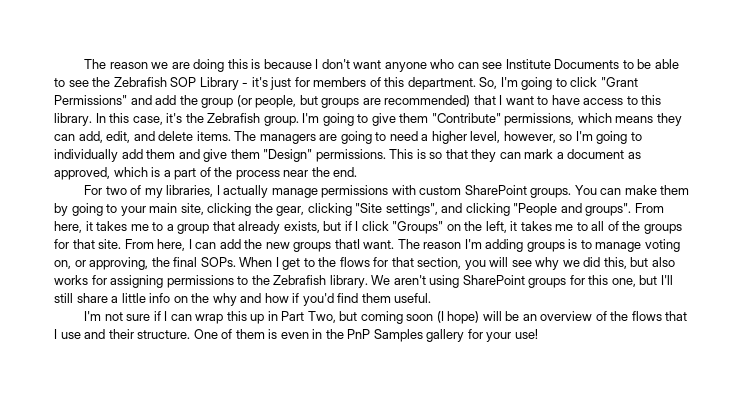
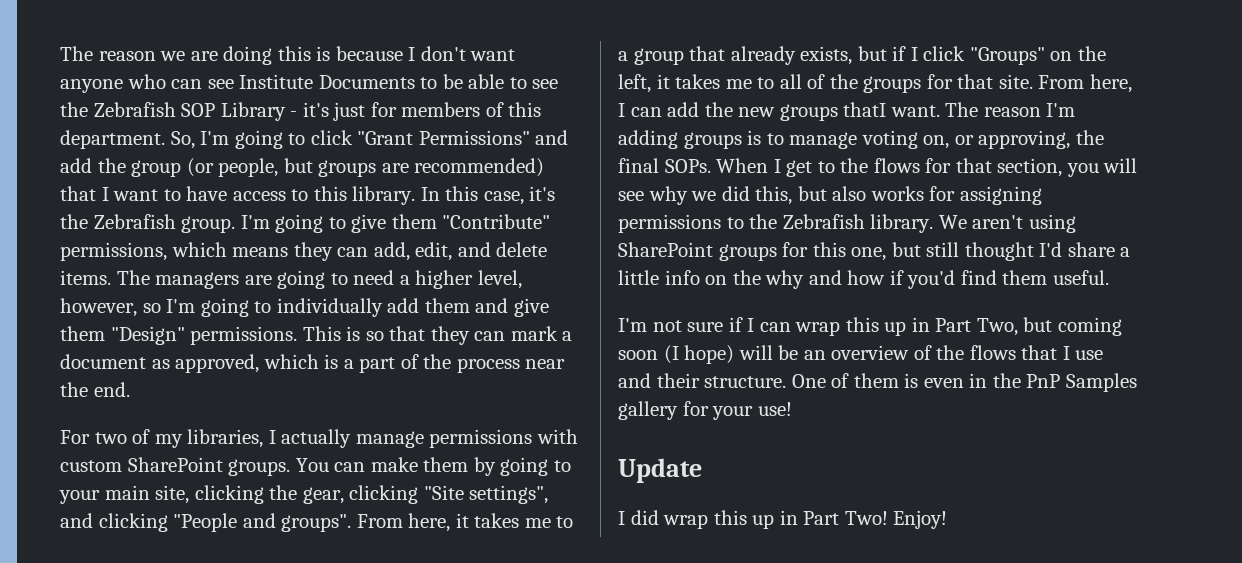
[660,275,673,285] [54,293,73,303] I'll still -> [926,242,1063,261] still thought I'd
(538, 334) none -> [618,458,702,483] [618,510,948,529] // Update // I did wrap this up in Part Two! Enjoy!

